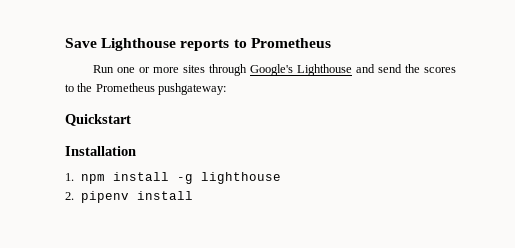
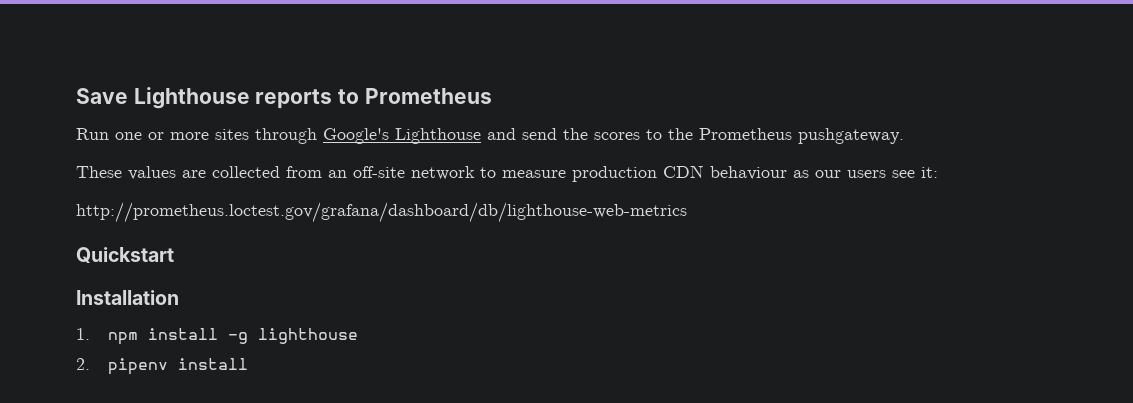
[158,83,227,95] pushgateway: -> [798,128,904,144] [76,165,938,182] [76,202,687,223] pushgateway. // These values are collected from an off-site network to measure production CDN behaviour as our users see it: // http://prometheus.loctest.gov/grafana/dashboard/db/lighthouse-web-metrics

